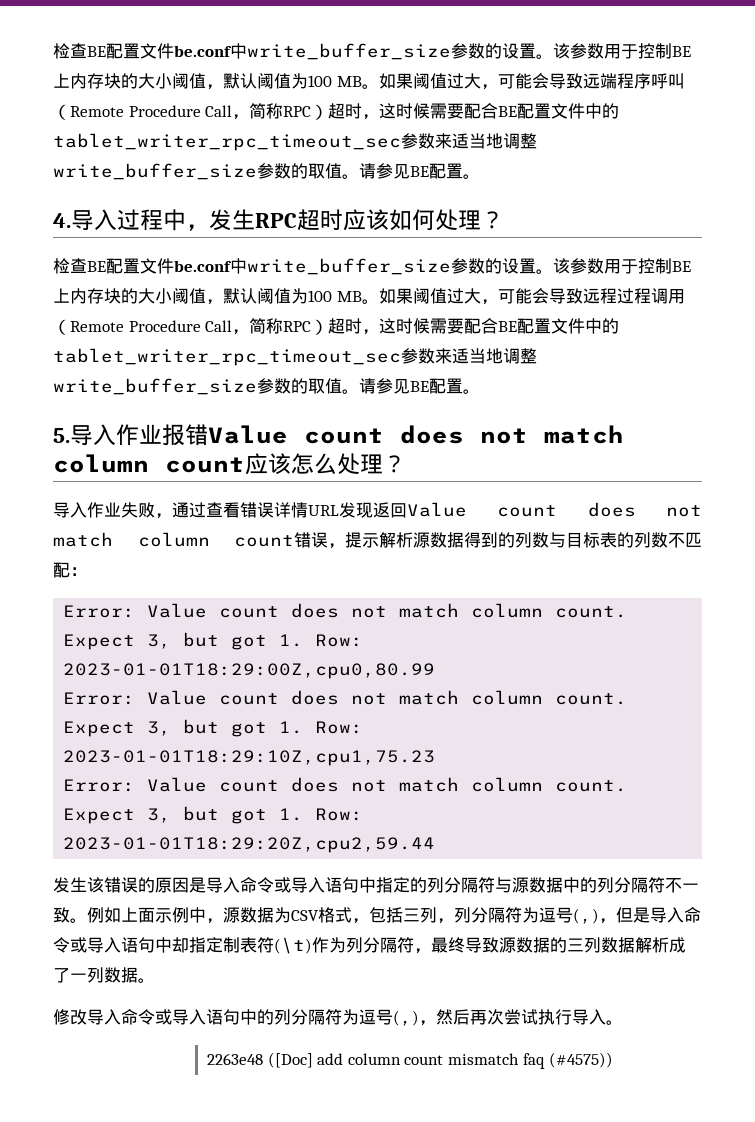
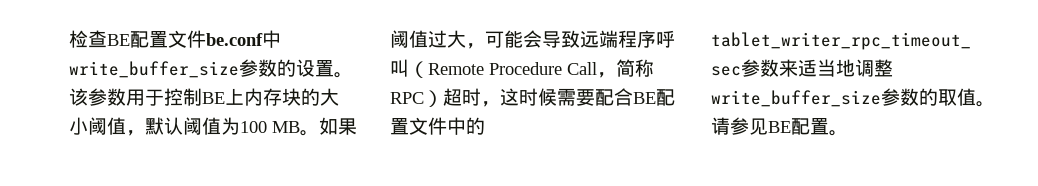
[53,209,504,231] [53,258,691,275] [53,288,685,305] [53,318,620,335] [53,348,537,366] [53,378,480,395] [53,424,624,446] [53,453,406,475] [53,502,702,519] [53,532,702,549] [53,562,87,578] [63,603,628,618] [63,632,364,650] [63,663,436,679] [63,690,628,705] [63,719,364,737] [63,750,436,766] [63,777,628,792] [63,806,364,824] [63,837,436,853] [53,877,699,893] [53,907,701,924] [53,937,686,954] [53,967,155,983] [53,1009,623,1026] [207,1052,614,1069] // 4.导入过程中，发生RPC超时应该如何处理？ // 检查BE配置文件be.conf中write_buffer_size参数的设置。该参数用于控制BE上内存块的大小阈值，默认阈值为100 MB。如果阈值过大，可能会导致远程过程调用（Remote Procedure Call，简称RPC）超时，这时候需要配合BE配置文件中的tablet_writer_rpc_timeout_sec参数来适当地调整write_buffer_size参数的取值。请参见BE配置。 // 5.导入作业报错Value count does not match column count应该怎么处理？ // 导入作业失败，通过查看错误详情URL发现返回Value count does not match column count错误，提示解析源数据得到的列数与目标表的列数不匹配： // Error: Value count does not match column count. Expect 3, but got 1. Row: 2023-01-01T18:29:00Z,cpu0,80.99 // Error: Value count does not match column count. Expect 3, but got 1. Row: 2023-01-01T18:29:10Z,cpu1,75.23 // Error: Value count does not match column count. Expect 3, but got 1. Row: 2023-01-01T18:29:20Z,cpu2,59.44 // 发生该错误的原因是导入命令或导入语句中指定的列分隔符与源数据中的列分隔符不一致。例如上面示例中，源数据为CSV格式，包括三列，列分隔符为逗号(,)，但是导入命令或导入语句中却指定制表符(\t)作为列分隔符，最终导致源数据的三列数据解析成了一列数据。 // 修改导入命令或导入语句中的列分隔符为逗号(,)，然后再次尝试执行导入。 // 2263e48 ([Doc] add column count mismatch faq (#4575)) -> (848, 133) none

